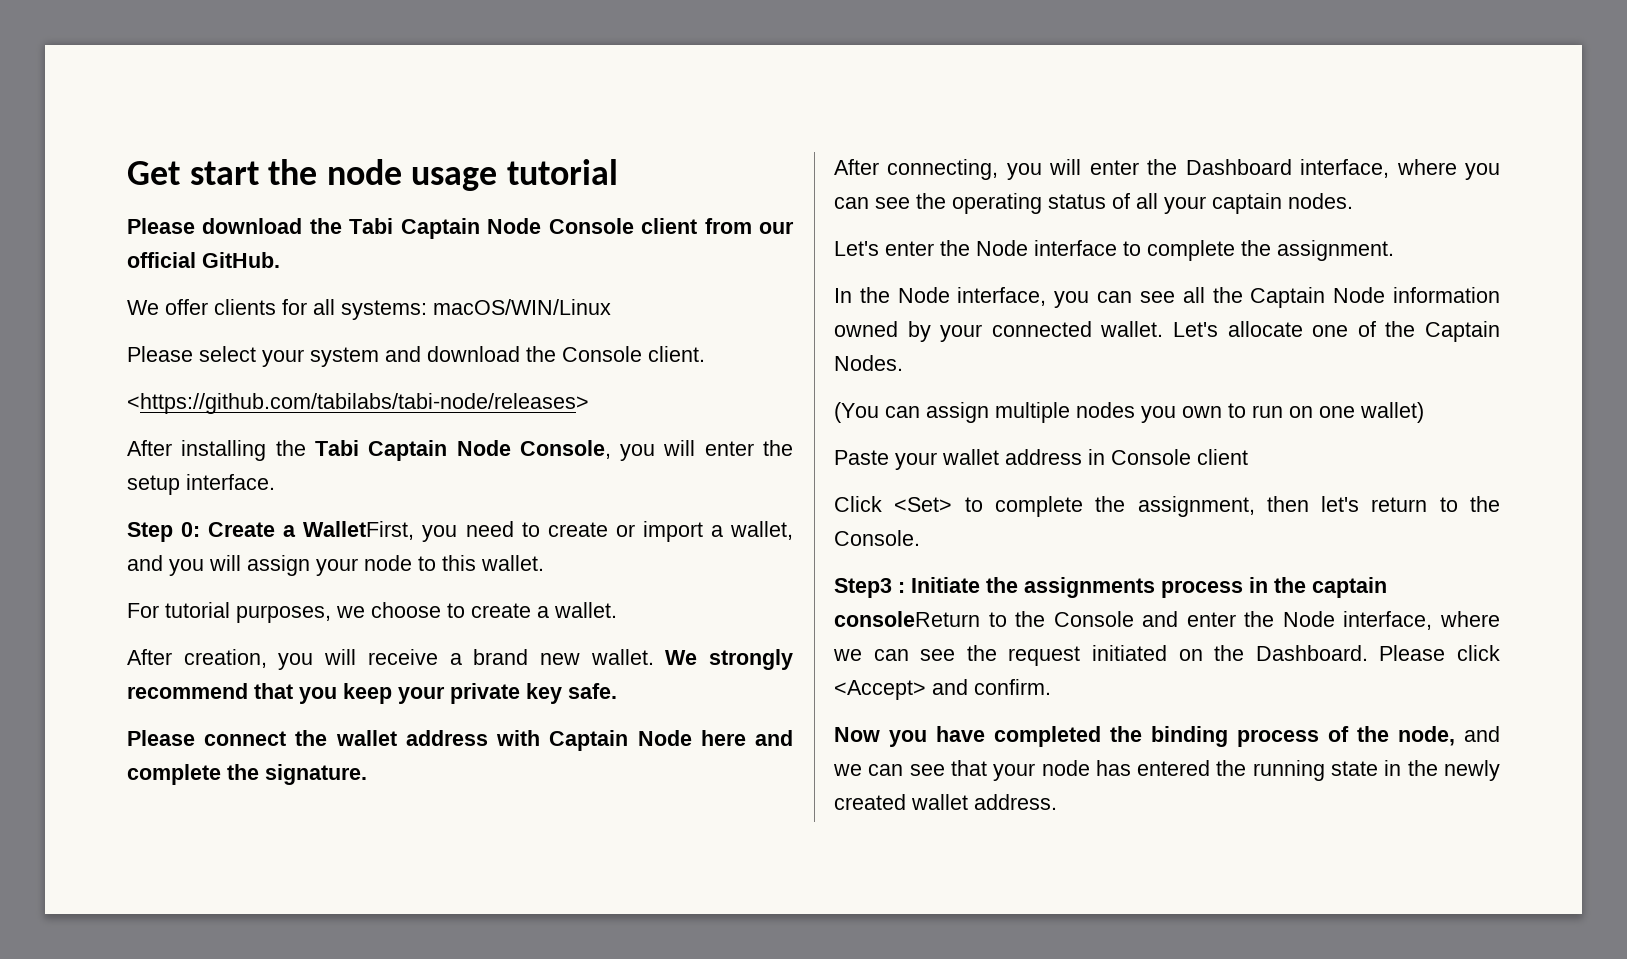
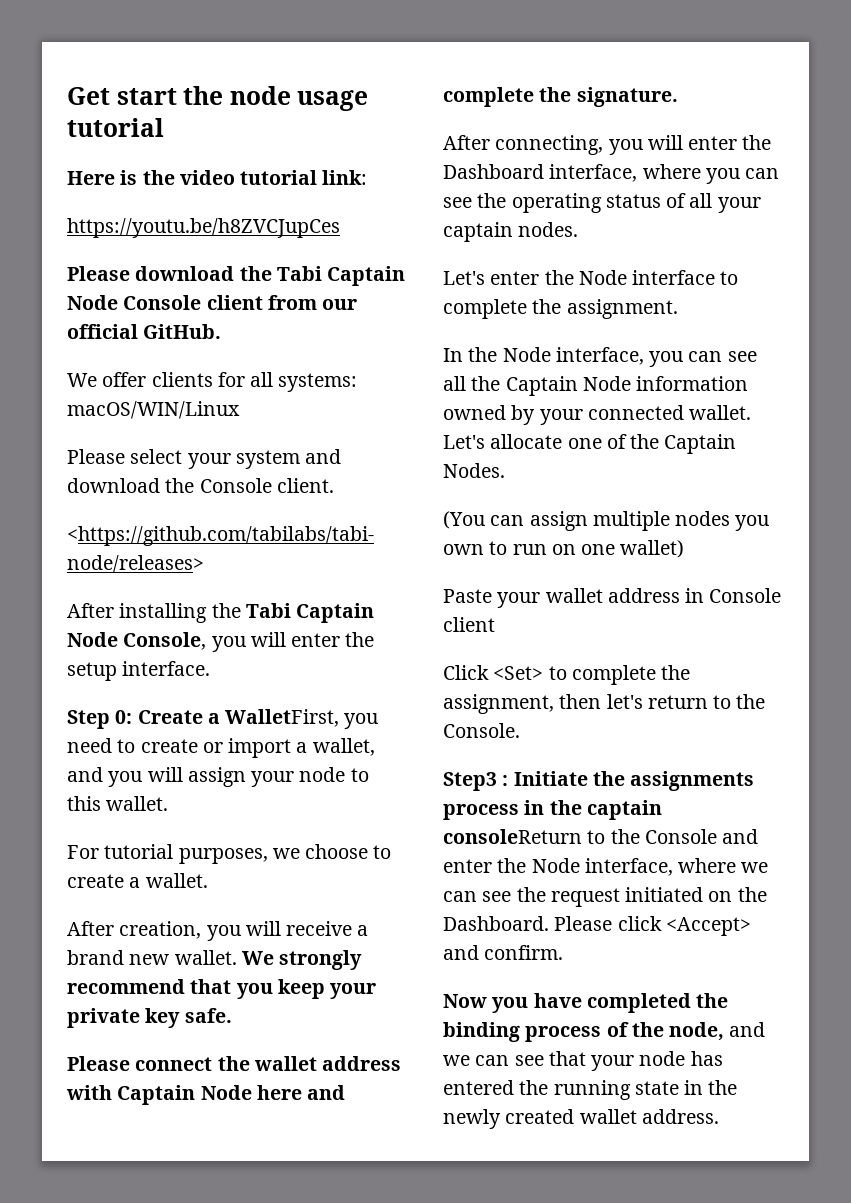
(618, 172) none -> [67,170,368,185] [67,218,340,238] // Here is the video tutorial link: // https://youtu.be/h8ZVCJupCes

